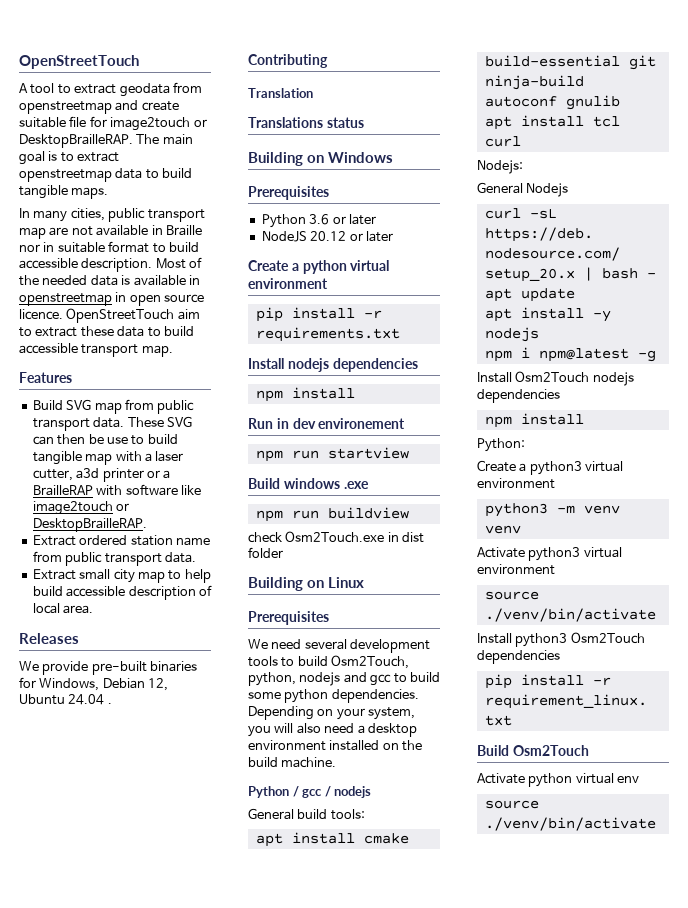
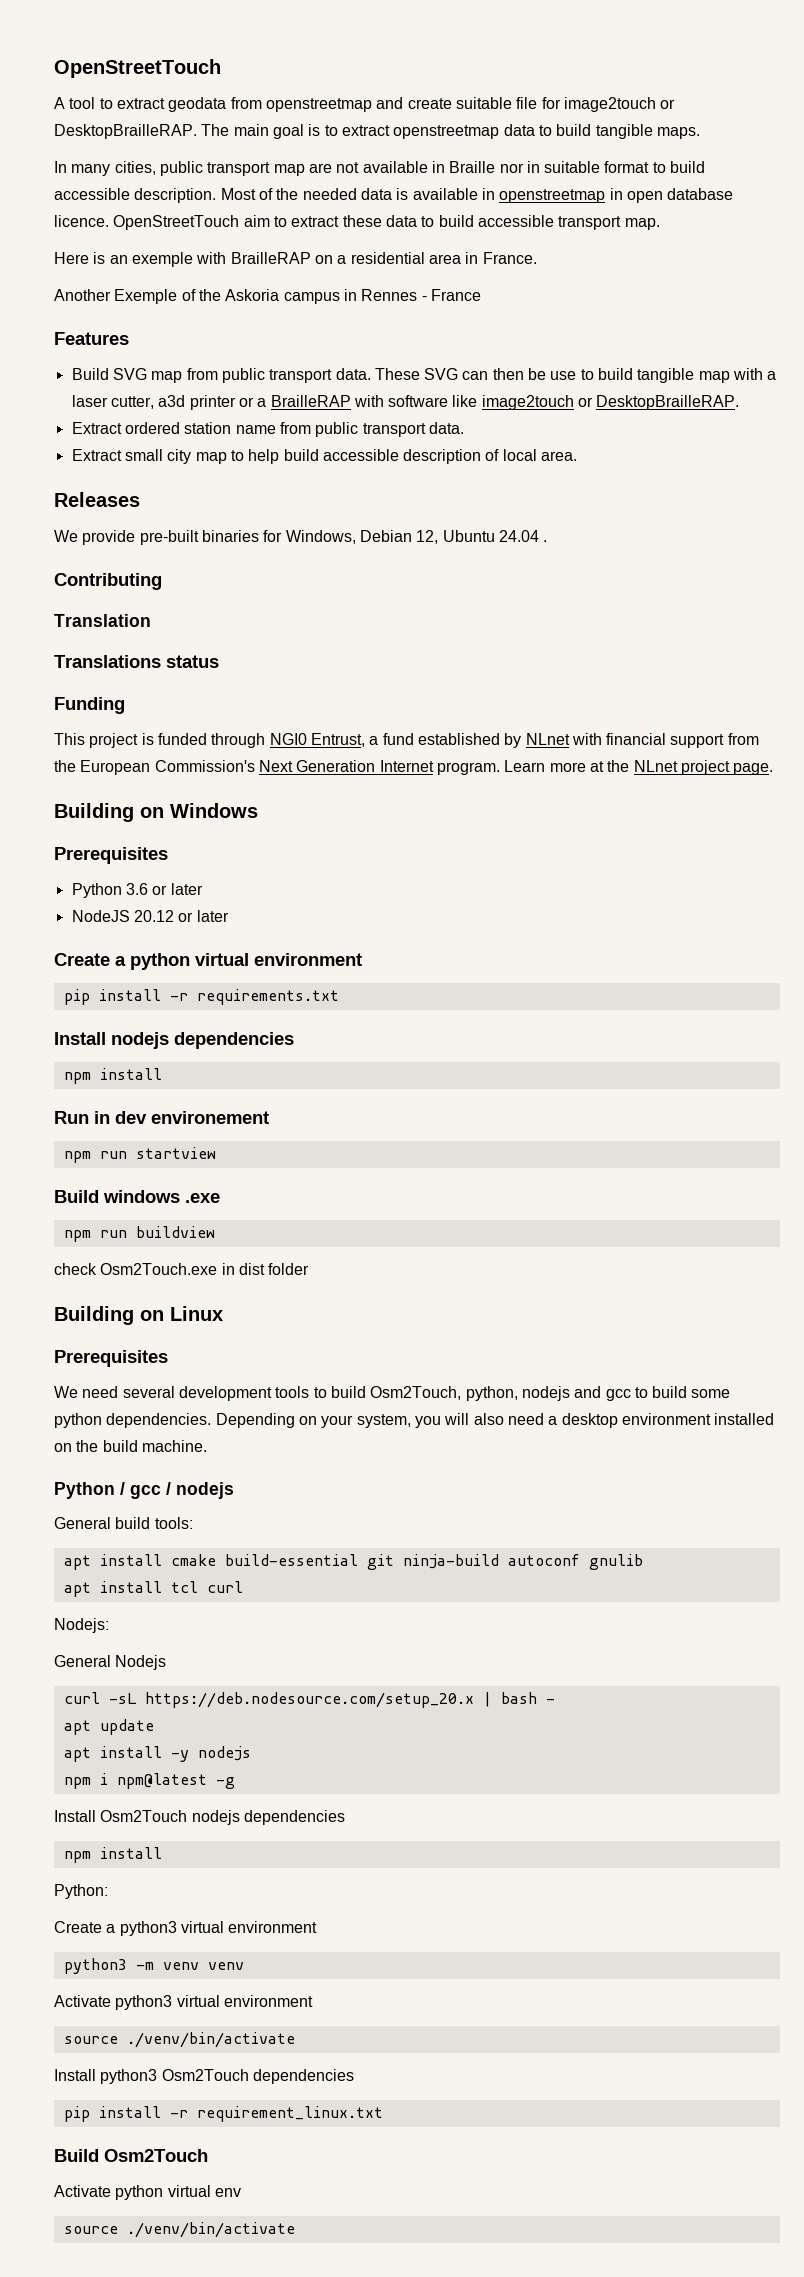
[164,294,205,303] source -> [667,188,734,200] database
(173, 351) none -> [54,252,537,267] [54,289,481,304] // Here is an exemple with BrailleRAP on a residential area in France. // Another Exemple of the Askoria campus in Rennes - France
(364, 122) none -> [54,697,125,714] [54,733,759,748] [54,760,774,775] // Funding // This project is funded through NGI0 Entrust, a fund established by NLnet with financial support from the European Commission's Next Generation Internet program. Learn more at the NLnet project page.

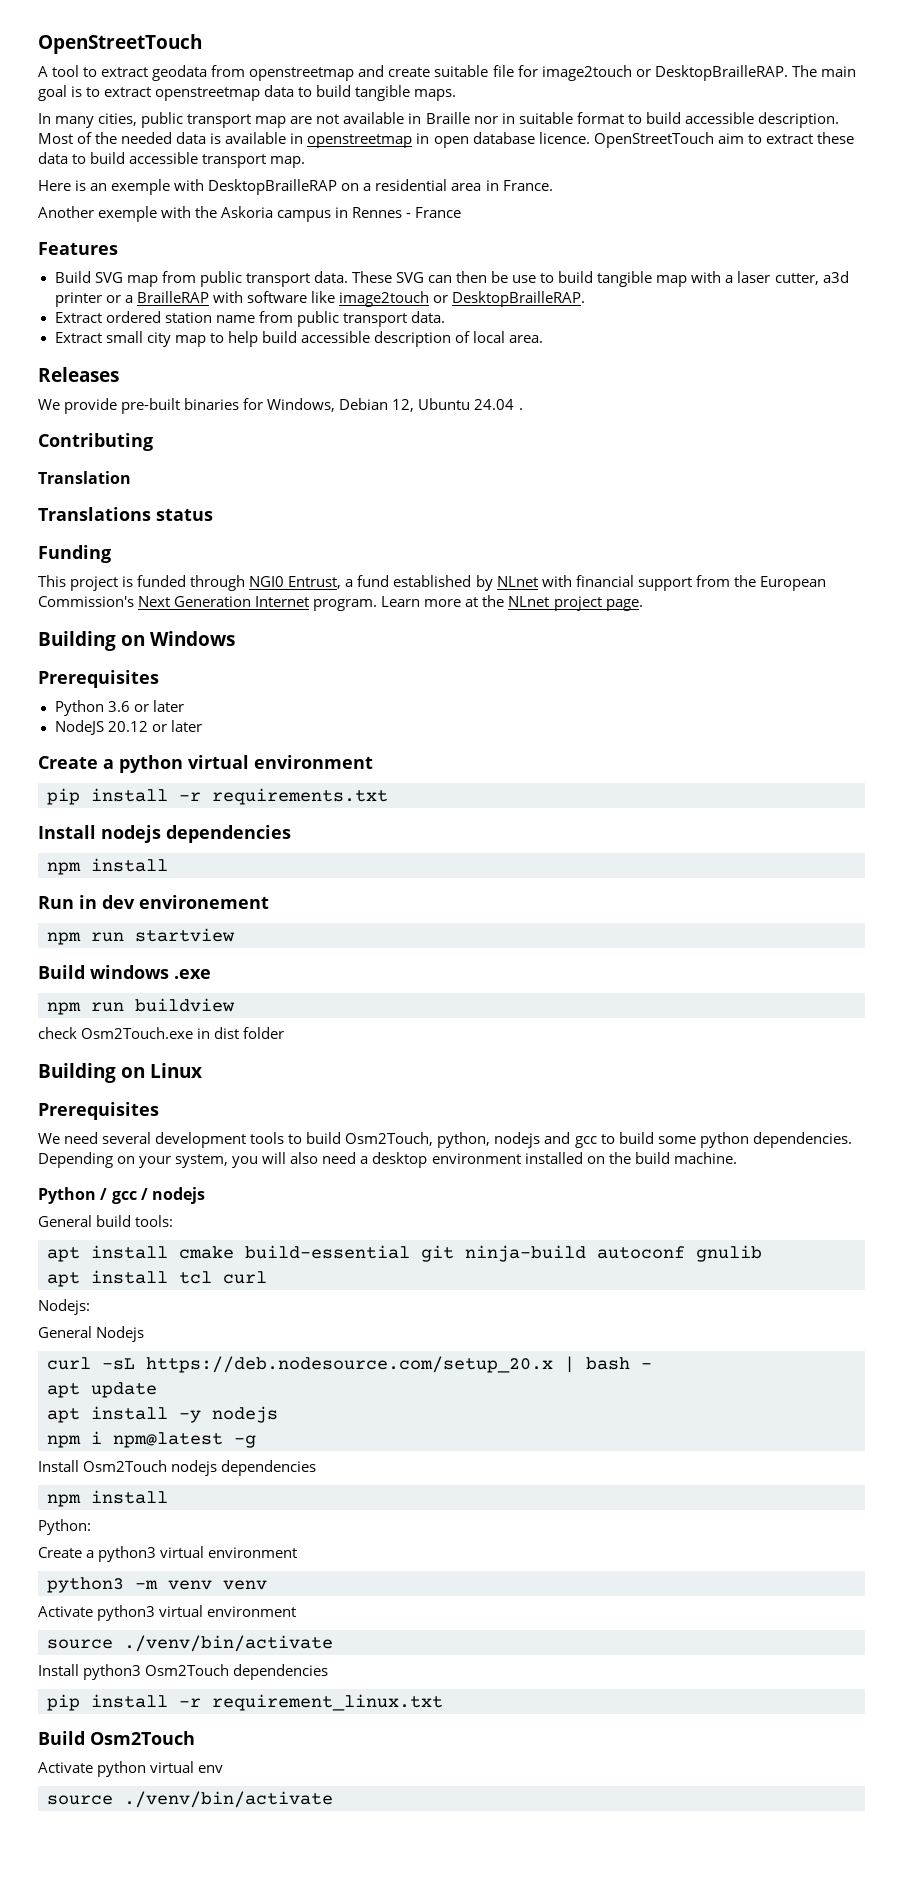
[230,252,311,264] BrailleRAP -> [208,179,338,195] DesktopBrailleRAP
[114,289,196,304] Exemple of -> [98,206,192,222] exemple with

